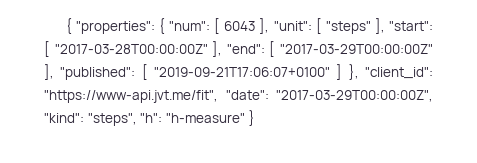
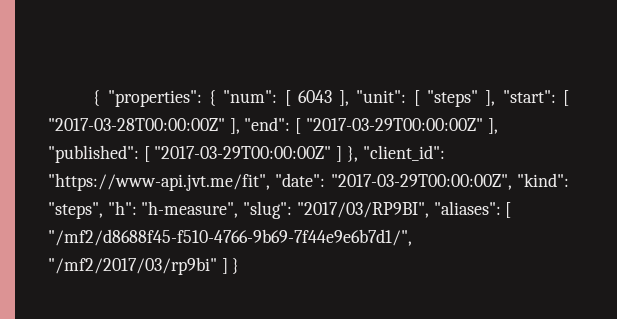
[154,67,330,77] "2019-09-21T17:06:07+0100" -> [154,146,332,159] "2017-03-29T00:00:00Z"
[165,113,245,123] "h-measure" -> [141,201,512,219] [48,229,412,246] [48,257,228,275] "h-measure", "slug": "2017/03/RP9BI", "aliases": [ "/mf2/d8688f45-f510-4766-9b69-7f44e9e6b7d1/", "/mf2/2017/03/rp9bi" ]

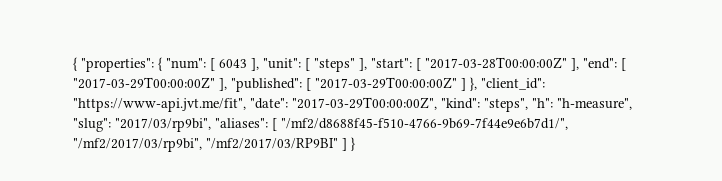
[296,202,429,218] "2017/03/RP9BI", -> [115,118,211,132] "2017/03/rp9bi",
[48,257,217,275] "/mf2/2017/03/rp9bi" -> [73,138,338,152] "/mf2/2017/03/rp9bi", "/mf2/2017/03/RP9BI"

